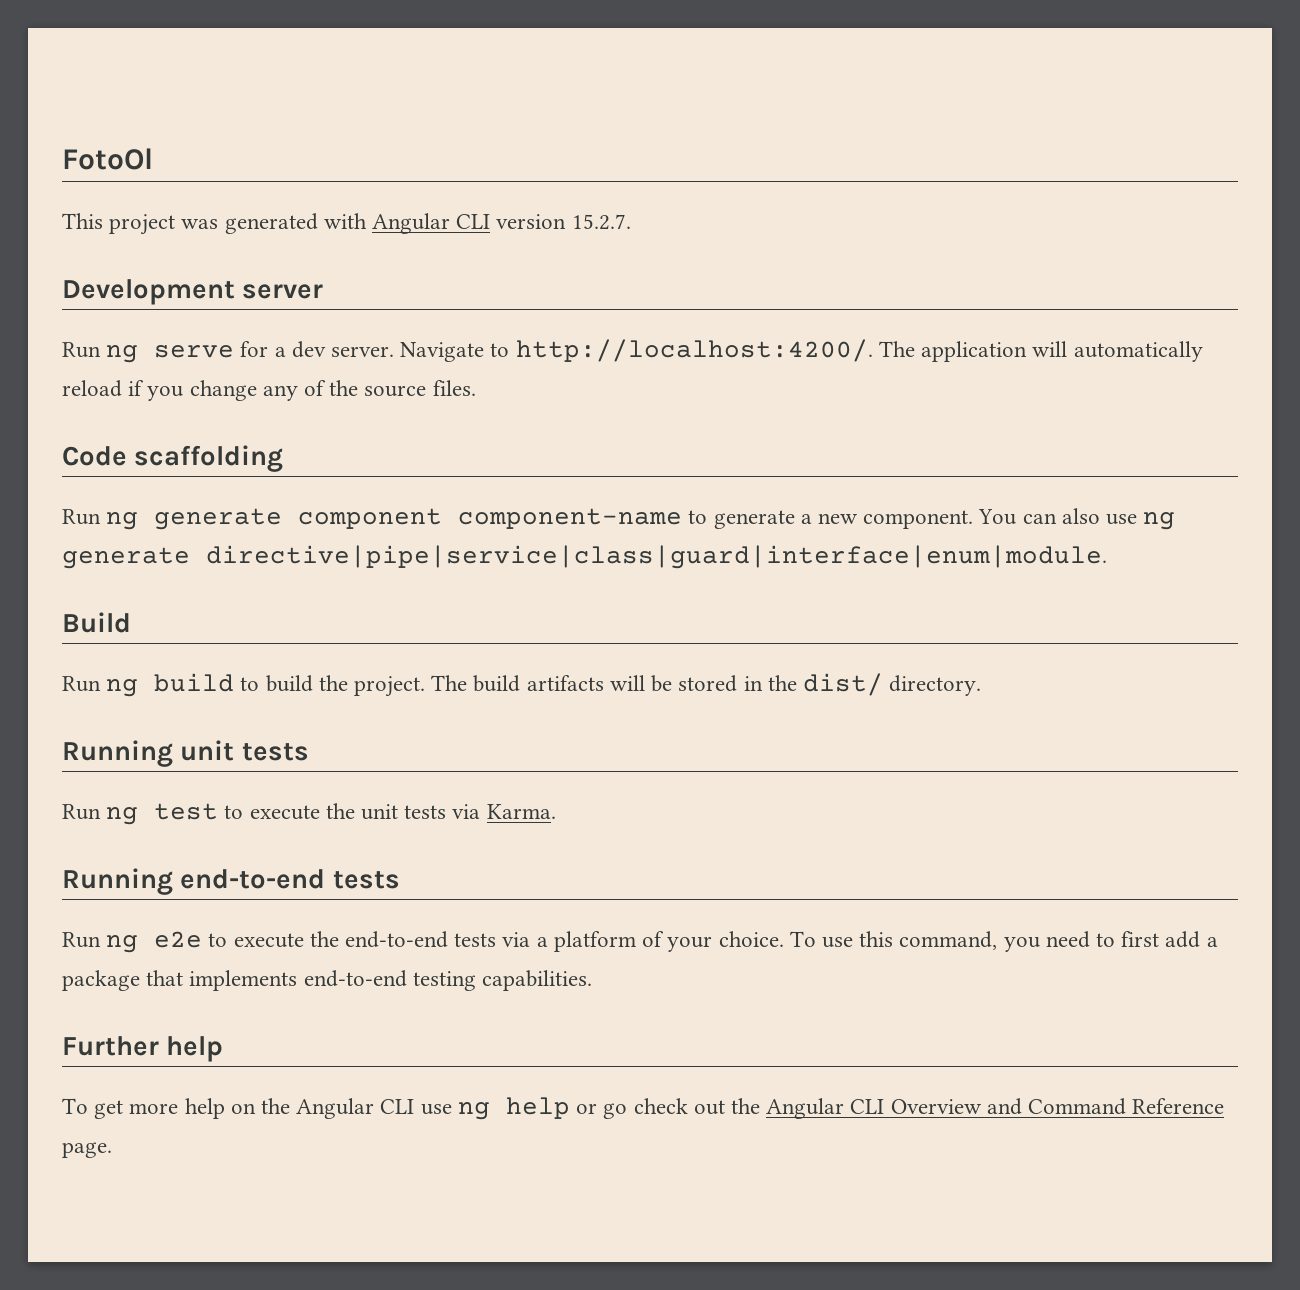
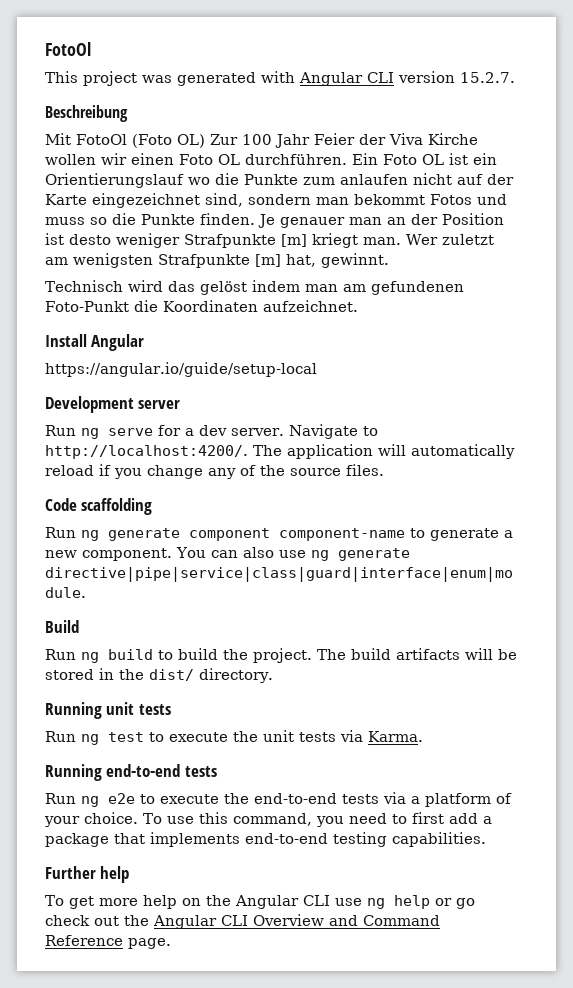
(631, 222) none -> [45,105,128,122] [45,133,478,148] [45,153,497,165] [45,173,514,188] [45,193,507,208] [45,213,504,228] [45,233,494,248] [45,253,389,268] [45,280,464,295] [45,300,358,312] [45,334,145,351] [45,362,317,377] // Beschreibung // Mit FotoOl (Foto OL) Zur 100 Jahr Feier der Viva Kirche wollen wir einen Foto OL durchführen. Ein Foto OL ist ein Orientierungslauf wo die Punkte zum anlaufen nicht auf der Karte eingezeichnet sind, sondern man bekommt Fotos und muss so die Punkte finden. Je genauer man an der Position ist desto weniger Strafpunkte [m] kriegt man. Wer zuletzt am wenigsten Strafpunkte [m] hat, gewinnt. // Technisch wird das gelöst indem man am gefundenen Foto-Punkt die Koordinaten aufzeichnet. // Install Angular // https://angular.io/guide/setup-local

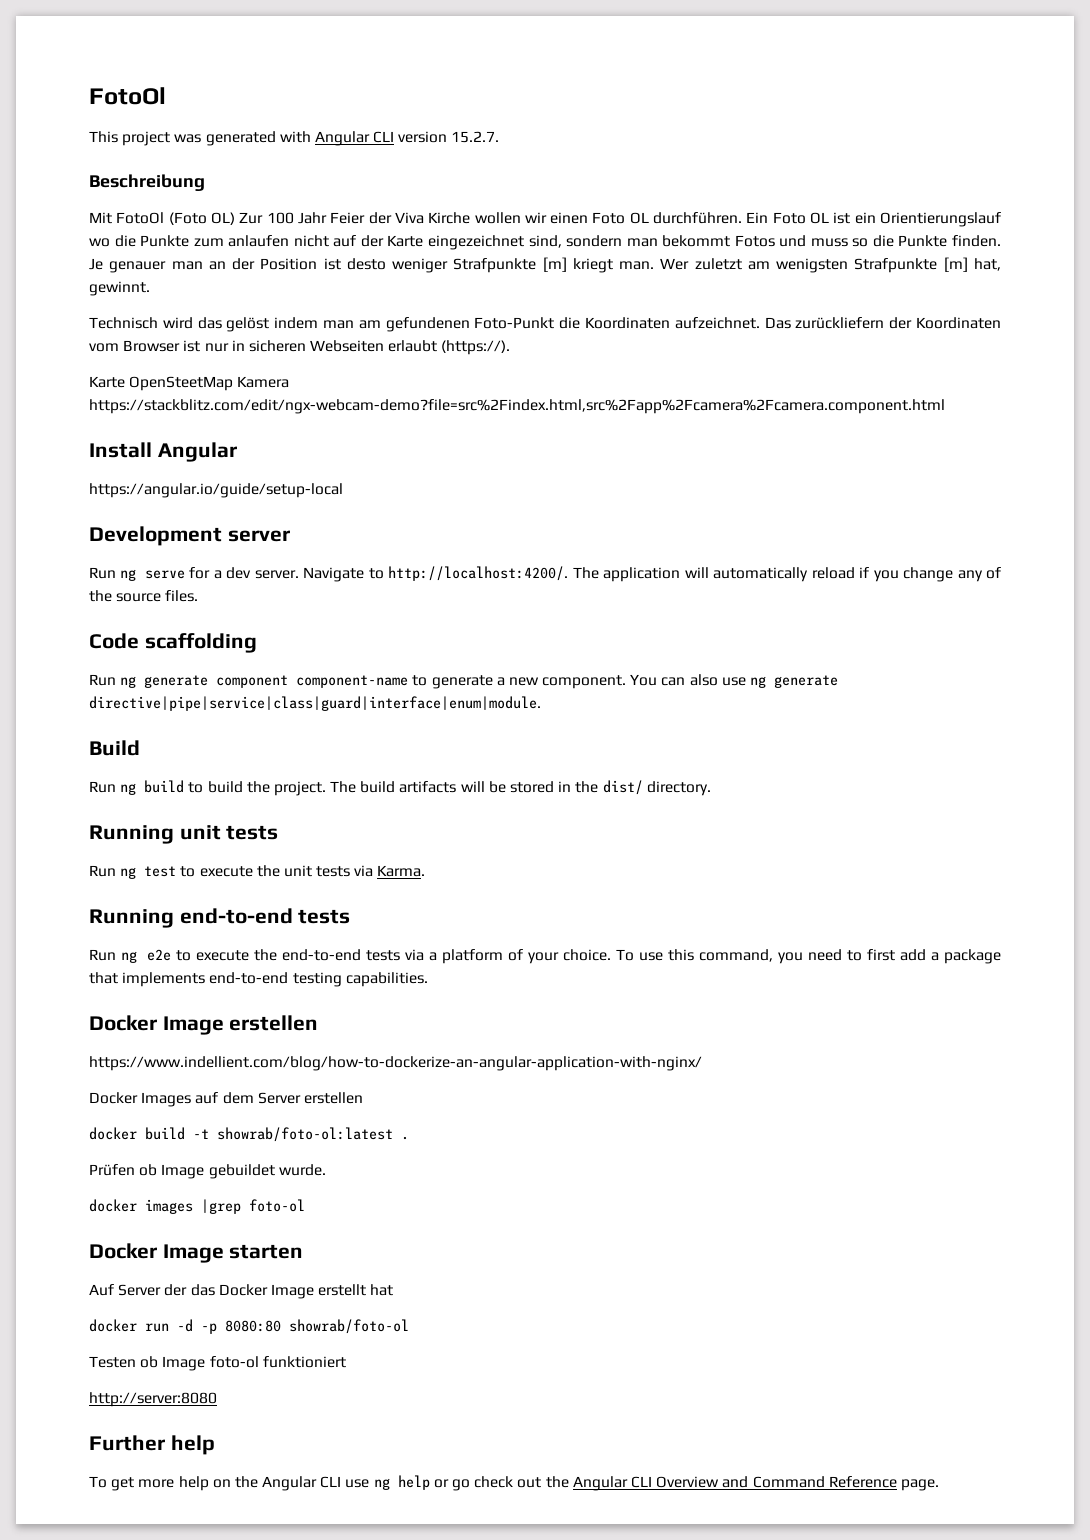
(358, 306) none -> [764,317,1001,329] [89,340,511,355] [89,376,290,391] [89,399,945,414] Das zurückliefern der Koordinaten vom Browser ist nur in sicheren Webseiten erlaubt (https://). // Karte OpenSteetMap Kamera https://stackblitz.com/edit/ngx-webcam-demo?file=src%2Findex.html,src%2Fapp%2Fcamera%2Fcamera.component.html
(486, 839) none -> [89,1015,319,1035] [89,1056,702,1071] [89,1092,363,1107] [89,1127,409,1142] [89,1164,326,1179] [89,1199,305,1214] [89,1243,304,1263] [89,1284,394,1299] [89,1319,409,1334] [89,1356,346,1371] [89,1392,217,1407] // Docker Image erstellen // https://www.indellient.com/blog/how-to-dockerize-an-angular-application-with-nginx/ // Docker Images auf dem Server erstellen // docker build -t showrab/foto-ol:latest . // Prüfen ob Image gebuildet wurde. // docker images |grep foto-ol // Docker Image starten // Auf Server der das Docker Image erstellt hat // docker run -d -p 8080:80 showrab/foto-ol // Testen ob Image foto-ol funktioniert // http://server:8080

